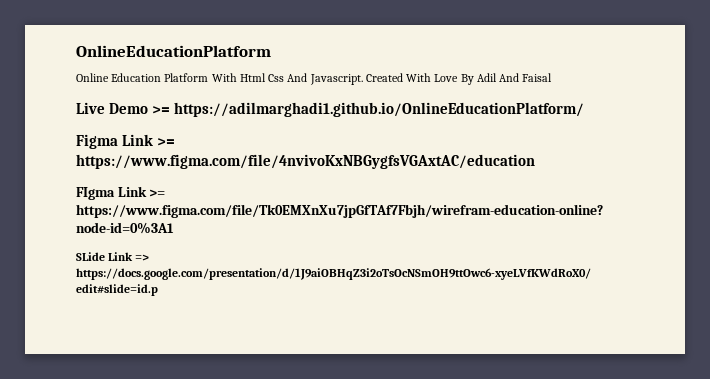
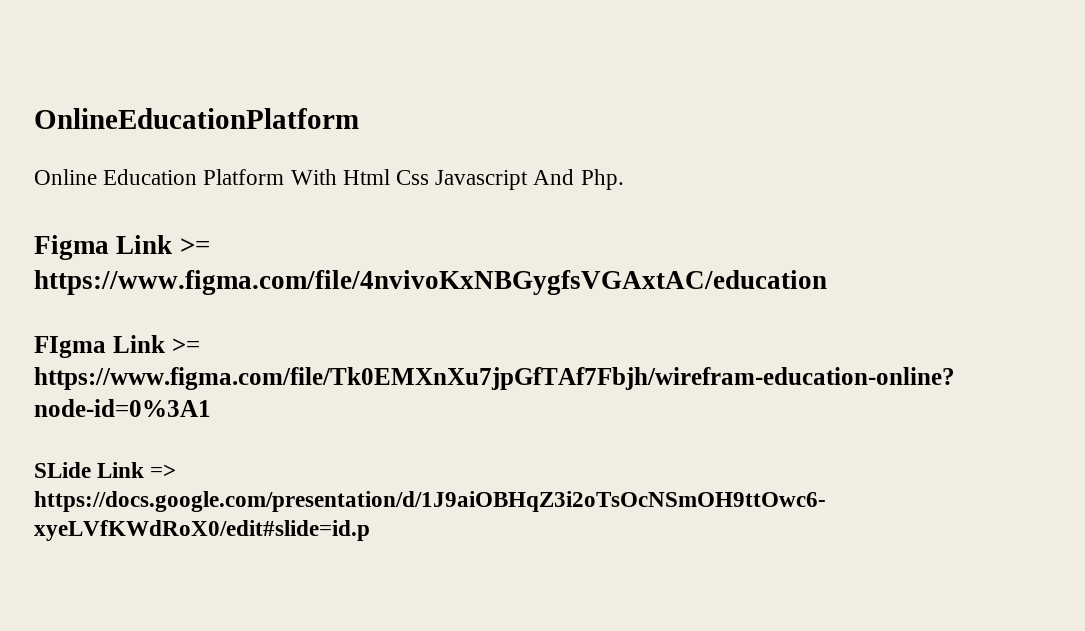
[287,73,553,85] [76,102,585,117] And Javascript. Created With Love By Adil And Faisal // Live Demo >= https://adilmarghadi1.github.io/OnlineEducationPlatform/ -> [435,169,624,190] Javascript And Php.

